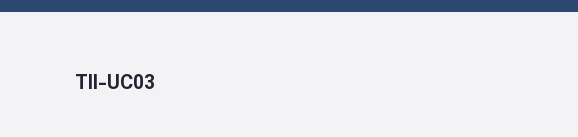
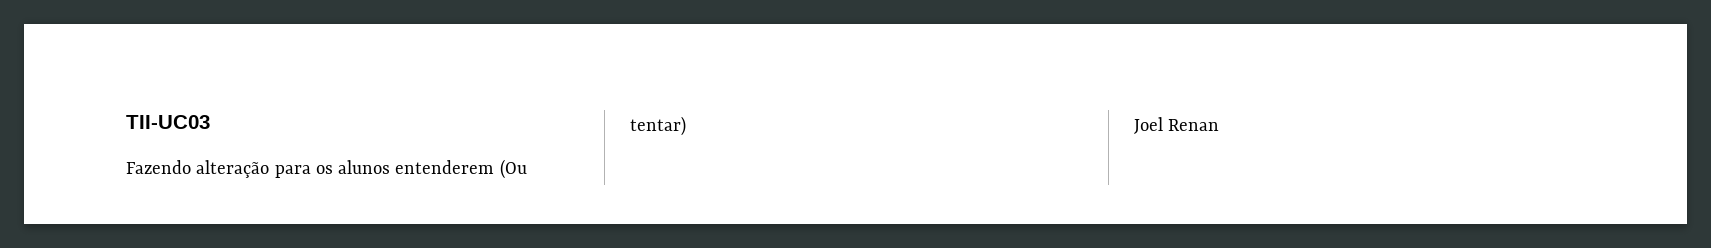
(155, 81) none -> [126,159,527,179] [630,116,686,136] [1134,117,1220,134] // Fazendo alteração para os alunos entenderem (Ou tentar) // Joel Renan

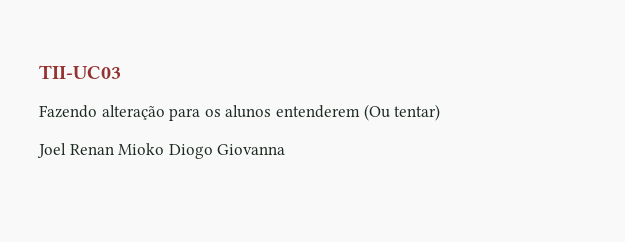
(1220, 125) none -> [118,143,286,159] Mioko Diogo Giovanna

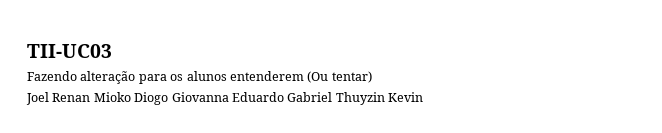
(286, 149) none -> [231,92,423,105] Eduardo Gabriel Thuyzin Kevin

